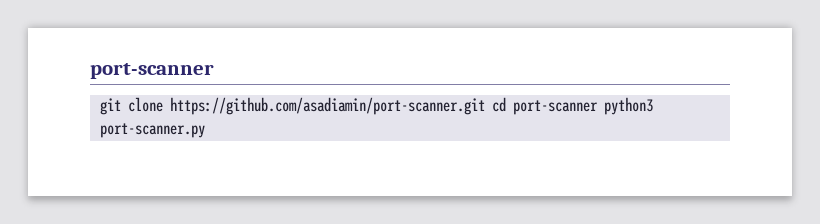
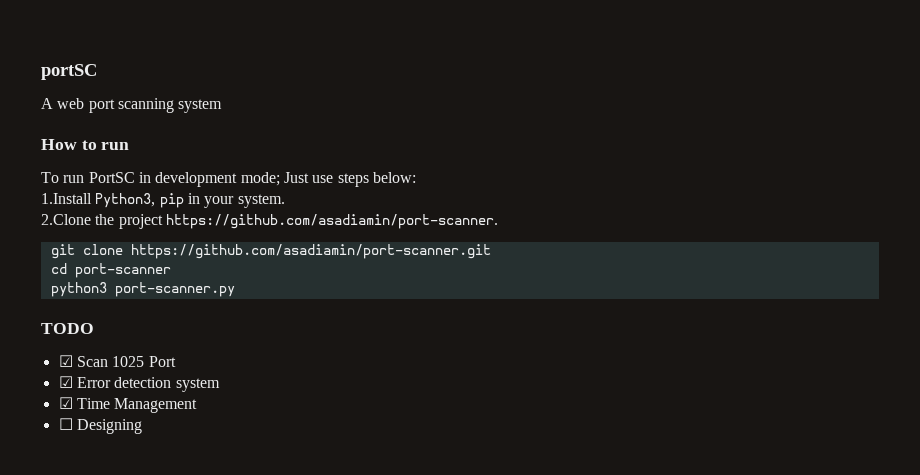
[90,63,214,79] port-scanner -> [41,64,97,80] [41,98,223,113] [41,139,130,150] [41,172,416,187] [41,193,285,208] [41,214,498,229] portSC // A web port scanning system // How to run // To run PortSC in development mode; Just use steps below: // 1.Install Python3, pip in your system. // 2.Clone the project https://github.com/asadiamin/port-scanner.
(485, 106) none -> (491, 251) //
(598, 107) none -> (171, 270) //
(205, 130) none -> [41,323,94,334] [58,355,176,367] [58,376,220,392] [58,397,198,413] [58,418,142,434] // TODO // ☑ Scan 1025 Port // ☑ Error detection system // ☑ Time Management // ☐ Designing

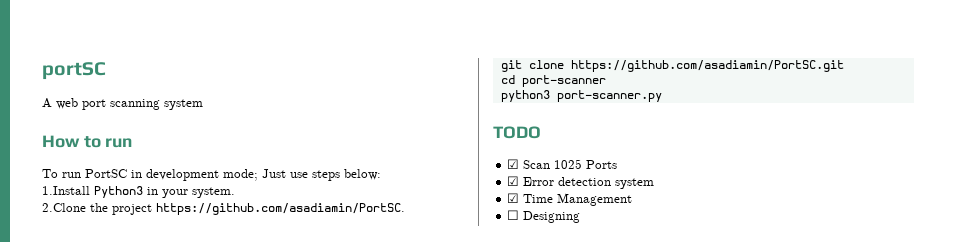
[95,193,184,208] Python3, pip -> [94,186,143,198] Python3
[165,214,498,229] https://github.com/asadiamin/port-scanner. -> [156,203,405,215] https://github.com/asadiamin/PortSC.
[130,244,491,259] https://github.com/asadiamin/port-scanner.git -> [570,60,844,72] https://github.com/asadiamin/PortSC.git
[148,356,176,367] Port -> [586,160,618,169] Ports

